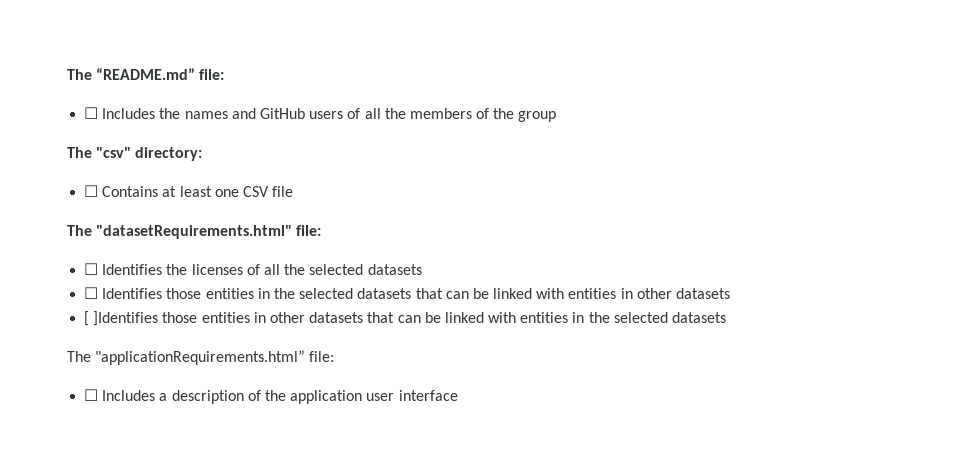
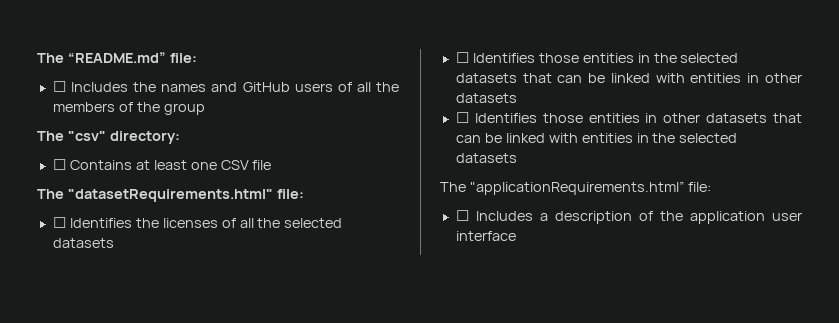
[84,311,159,326] [ ]Identifies -> [455,112,537,123] ☐ Identifies

